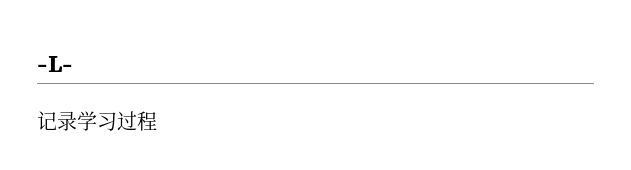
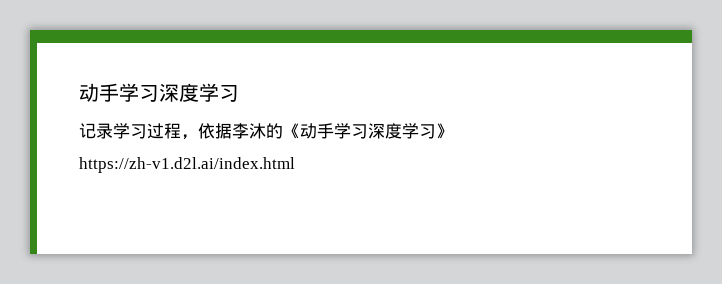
[37,56,73,72] -L- -> [79,83,239,102] 动手学习深度学习
(157, 121) none -> [181,123,453,140] [79,157,295,173] ，依据李沐的《动手学习深度学习》https://zh-v1.d2l.ai/index.html

